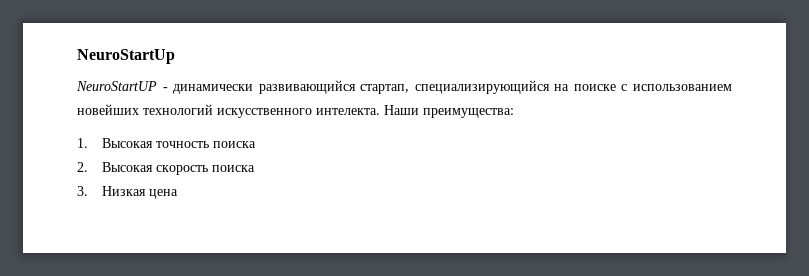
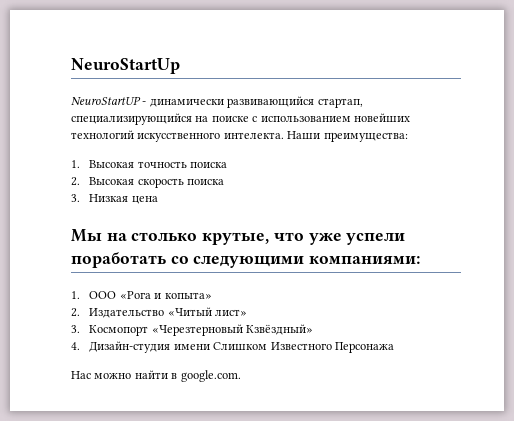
(178, 194) none -> [71,229,406,245] [71,252,421,268] [71,291,212,299] [71,307,248,318] [71,324,314,336] [71,341,394,353] [71,370,241,382] // Мы на столько крутые, что уже успели поработать со следующими компаниями: // 1. ООО «Рога и копыта» // 2. Издательство «Читый лист» // 3. Космопорт «Черезтерновый Кзвёздный» // 4. Дизайн-студия имени Слишком Известного Персонажа // Нас можно найти в google.com.

